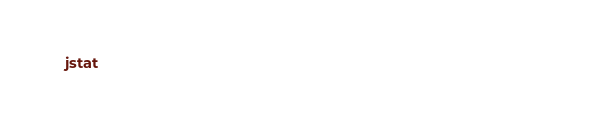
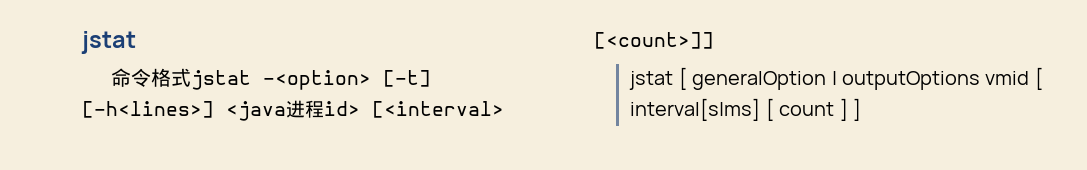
[63,56,99,71] jstat -> [81,31,136,54] [111,68,432,90] [82,100,504,121] [594,32,714,49] [629,67,1043,90] [630,98,861,121] jstat // 命令格式jstat -<option> [-t] [-h<lines>] <java进程id> [<interval> [<count>]] // jstat [ generalOption | outputOptions vmid [ interval[s|ms] [ count ] ]

